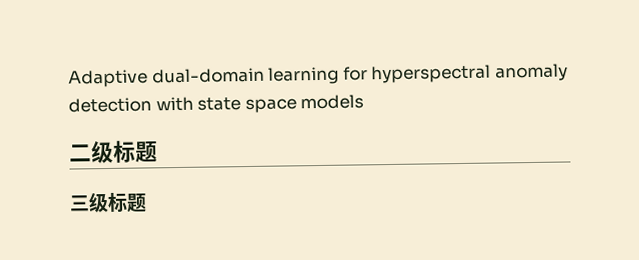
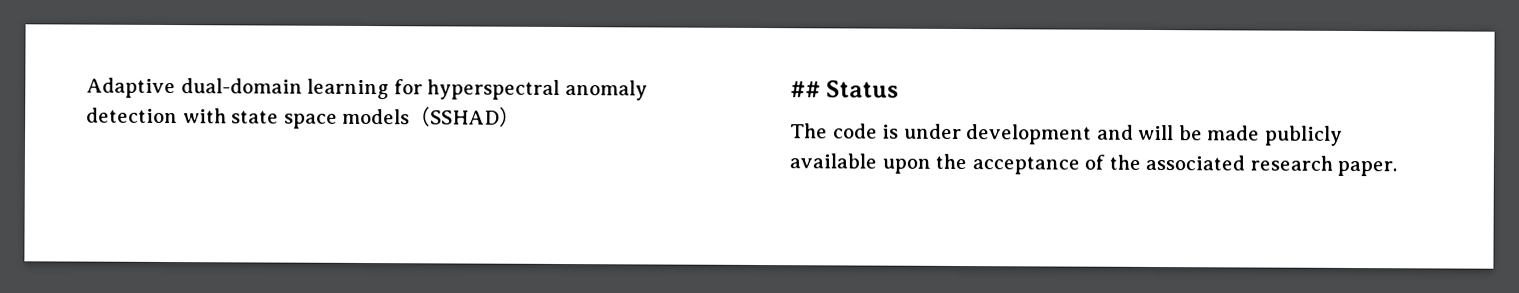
[69,140,158,164] [69,191,147,213] // 二级标题 // 三级标题 -> [409,106,522,127] [790,80,900,98] [790,123,1343,146] [789,153,1398,177] （SSHAD） // ## Status // The code is under development and will be made publicly available upon the acceptance of the associated research paper.

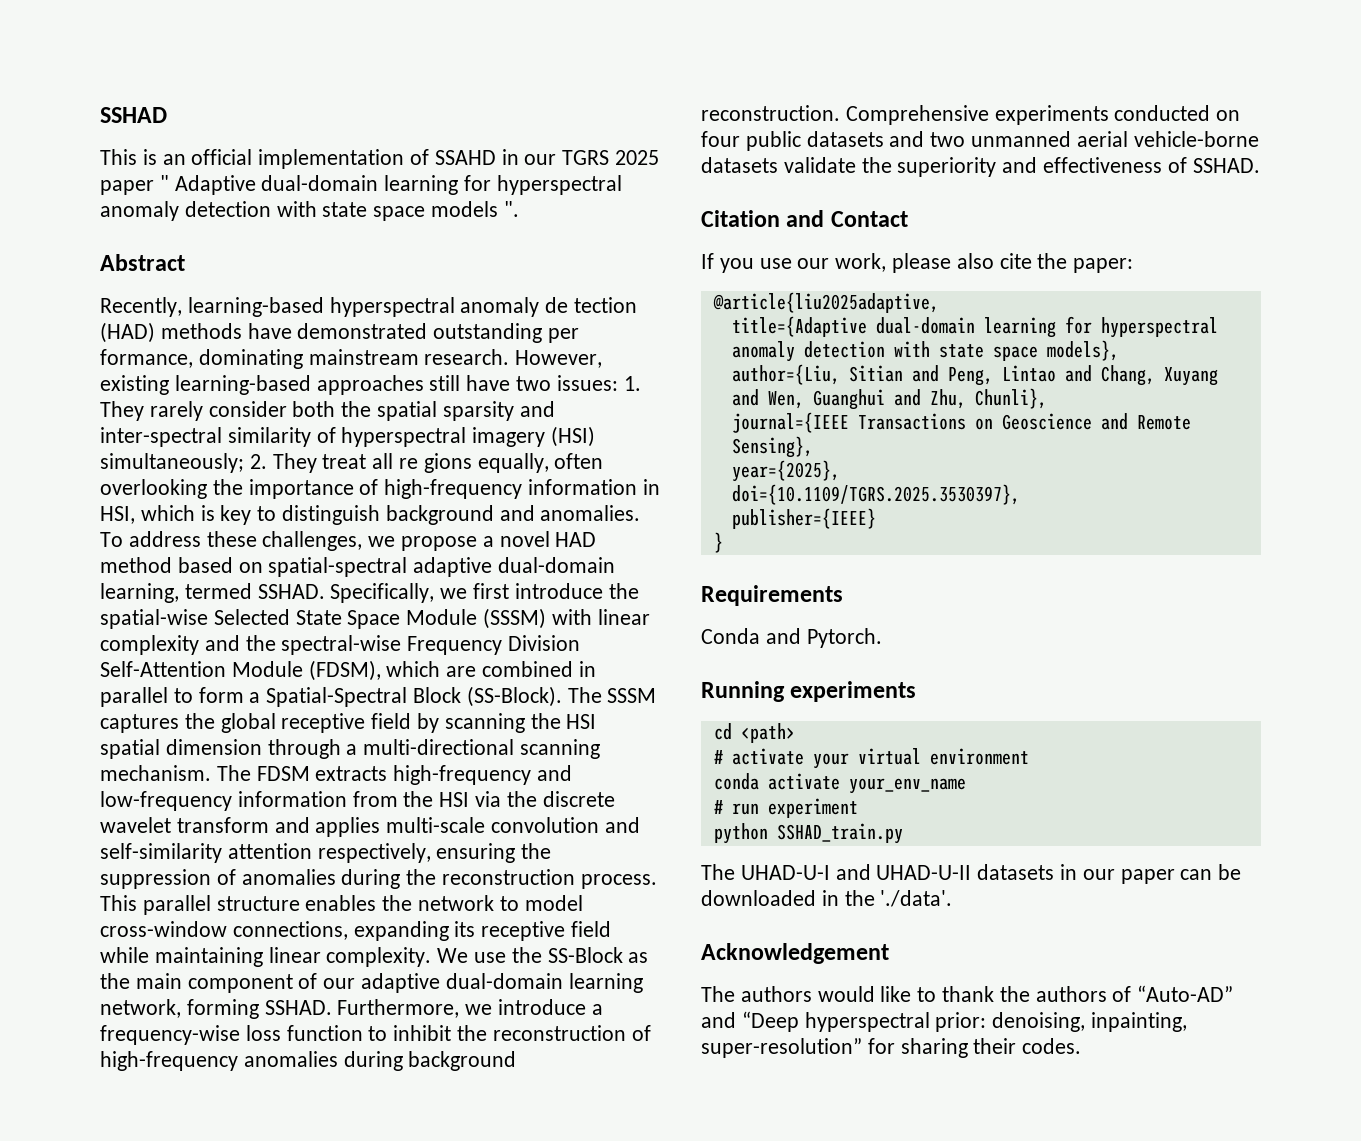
(86, 88) none -> [100,107,167,123] [100,149,660,169] [100,175,169,195] SSHAD // This is an official implementation of SSAHD in our TGRS 2025 paper "
[409,106,522,127] [790,80,900,98] [790,123,1343,146] [789,153,1398,177] （SSHAD） // ## Status // The code is under development and will be made publicly available upon the acceptance of the associated research paper. -> [503,201,519,217] [100,254,185,271] [100,297,638,317] [100,322,580,343] [100,349,603,369] [100,375,641,395] [100,401,555,421] [100,426,596,447] [100,453,604,473] [100,479,660,499] [100,505,641,525] [100,531,597,551] [100,557,616,577] [100,583,639,603] [100,608,650,629] [100,635,581,655] [100,660,596,681] [100,686,657,707] [100,713,597,733] [100,739,601,759] [100,765,573,785] [100,791,615,811] [100,817,640,837] [100,843,552,863] [100,869,657,889] [100,895,583,915] [100,921,612,941] [100,947,649,967] [100,973,643,993] [100,999,603,1019] [100,1025,651,1045] [100,1051,517,1071] [701,105,1241,125] [701,131,1259,151] [701,157,1260,177] [701,210,908,227] [701,253,1134,273] [712,292,939,313] [731,316,1218,338] [731,340,1119,362] [731,364,1218,386] [731,388,1047,410] [731,412,1191,433] [731,436,813,458] [731,460,840,482] [731,484,1020,505] [731,508,876,529] [713,532,723,553] [701,585,843,606] [701,628,882,648] [701,681,917,702] [713,723,795,743] [713,748,1029,769] [713,773,966,794] [713,798,858,818] [713,823,903,844] [701,864,1242,884] [701,890,953,907] [701,943,889,964] [701,985,1234,1002] [701,1011,1188,1032] [701,1038,1082,1058] ". // Abstract // Recently, learning-based hyperspectral anomaly de tection (HAD) methods have demonstrated outstanding per formance, dominating mainstream research. However, existing learning-based approaches still have two issues: 1. They rarely consider both the spatial sparsity and inter-spectral similarity of hyperspectral imagery (HSI) simultaneously; 2. They treat all re gions equally, often overlooking the importance of high-frequency information in HSI, which is key to distinguish background and anomalies. To address these challenges, we propose a novel HAD method based on spatial-spectral adaptive dual-domain learning, termed SSHAD. Specifically, we first introduce the spatial-wise Selected State Space Module (SSSM) with linear complexity and the spectral-wise Frequency Division Self-Attention Module (FDSM), which are combined in parallel to form a Spatial-Spectral Block (SS-Block). The SSSM captures the global receptive field by scanning the HSI spatial dimension through a multi-directional scanning mechanism. The FDSM extracts high-frequency and low-frequency information from the HSI via the discrete wavelet transform and applies multi-scale convolution and self-similarity attention respectively, ensuring the suppression of anomalies during the reconstruction process. This parallel structure enables the network to model cross-window connections, expanding its receptive field while maintaining linear complexity. We use the SS-Block as the main component of our adaptive dual-domain learning network, forming SSHAD. Furthermore, we introduce a frequency-wise loss function to inhibit the reconstruction of high-frequency anomalies during background reconstruction. Comprehensive experiments conducted on four public datasets and two unmanned aerial vehicle-borne datasets validate the superiority and effectiveness of SSHAD. // Citation and Contact // If you use our work, please also cite the paper: // @article{liu2025adaptive, // title={Adaptive dual-domain learning for hyperspectral anomaly detection with state space models}, // author={Liu, Sitian and Peng, Lintao and Chang, Xuyang and Wen, Guanghui and Zhu, Chunli}, // journal={IEEE Transactions on Geoscience and Remote Sensing}, // year={2025}, // doi={10.1109/TGRS.2025.3530397}, // publisher={IEEE} // } // Requirements // Conda and Pytorch. // Running experiments // cd <path> // # activate your virtual environment // conda activate your_env_name // # run experiment // python SSHAD_train.py // The UHAD-U-I and UHAD-U-II datasets in our paper can be downloaded in the './data'. // Acknowledgement // The authors would like to thank the authors of “Auto-AD” and “Deep hyperspectral prior: denoising, inpainting, super-resolution” for sharing their codes.

